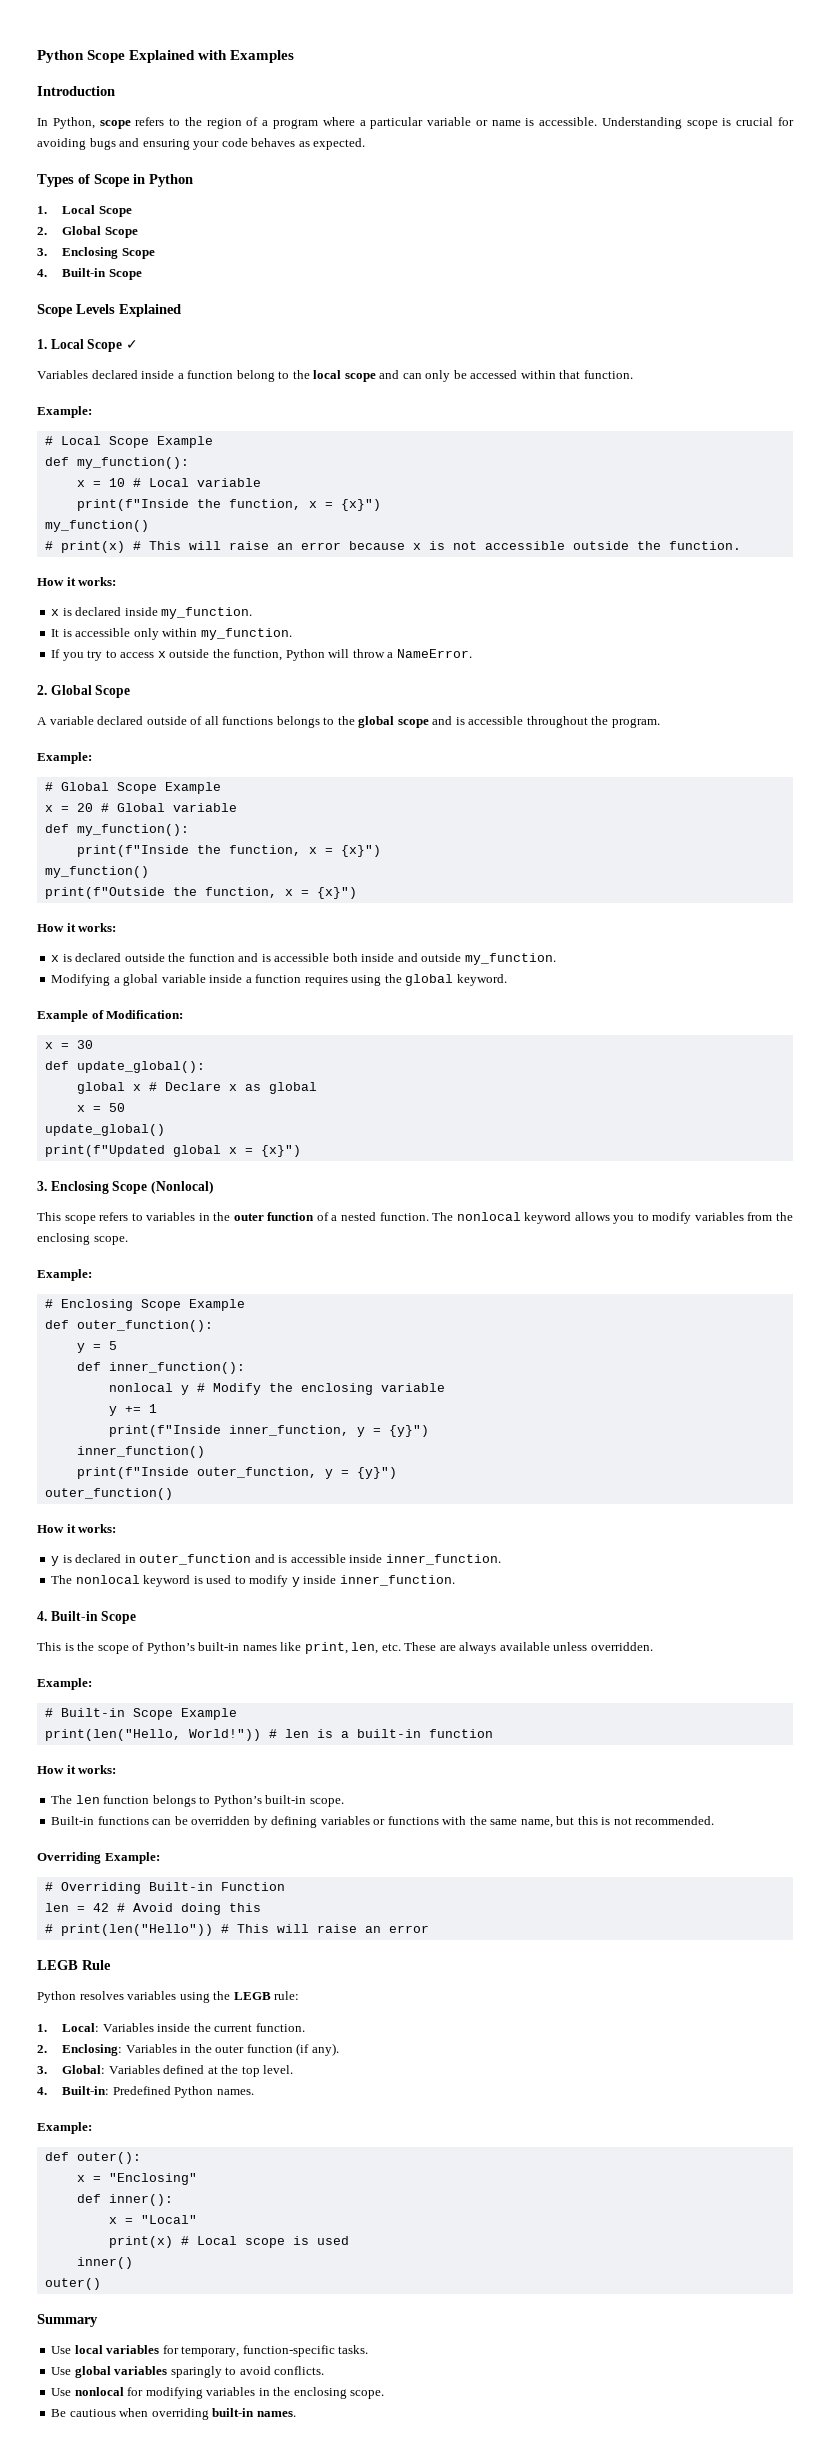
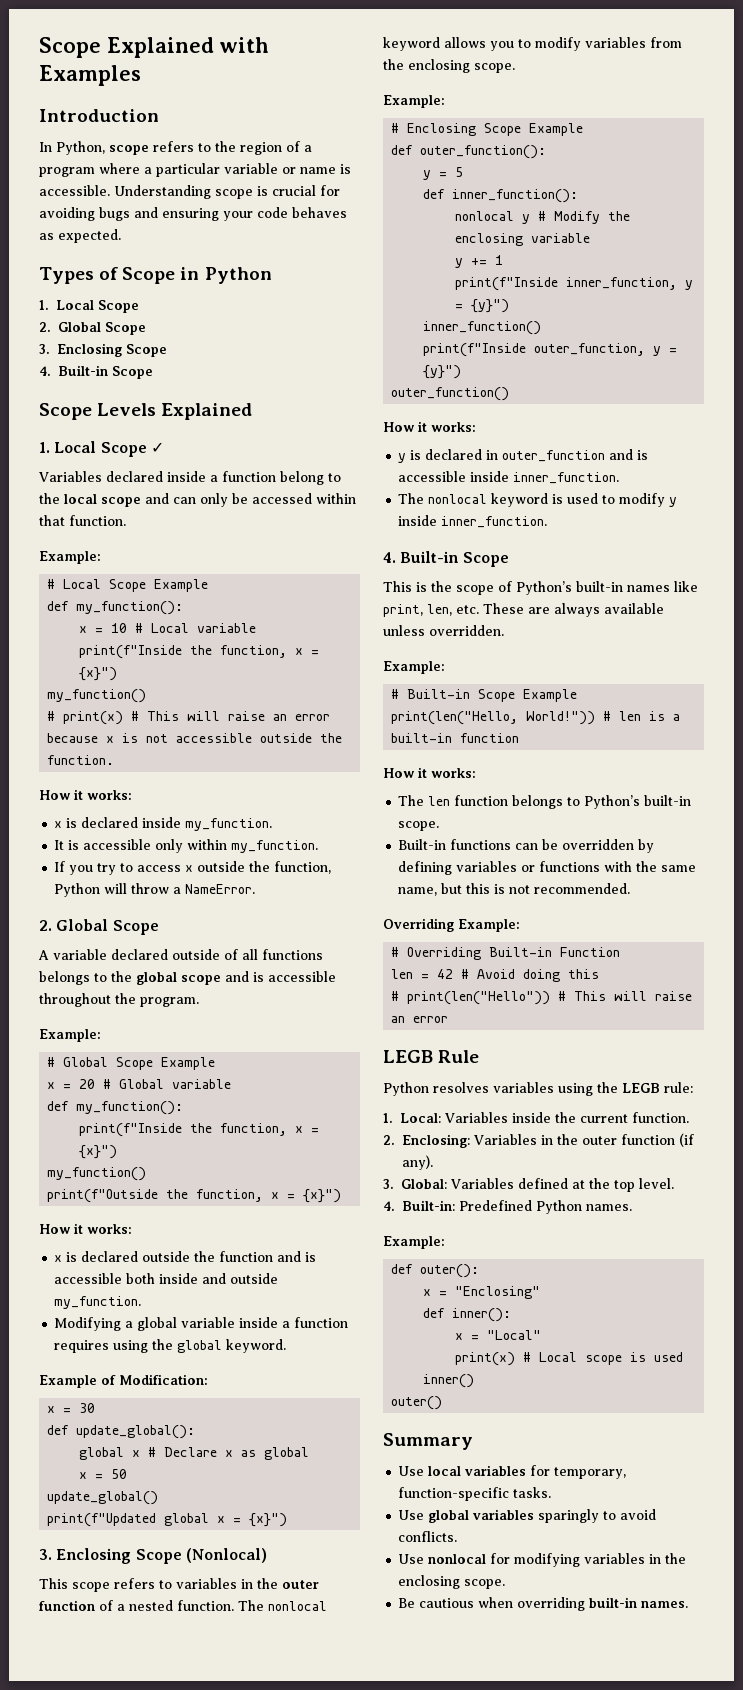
[37,50,84,63] Python -> (39, 47) none

